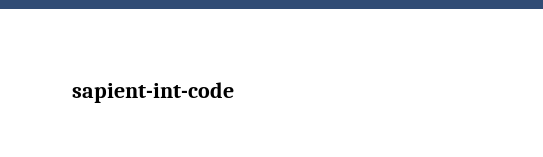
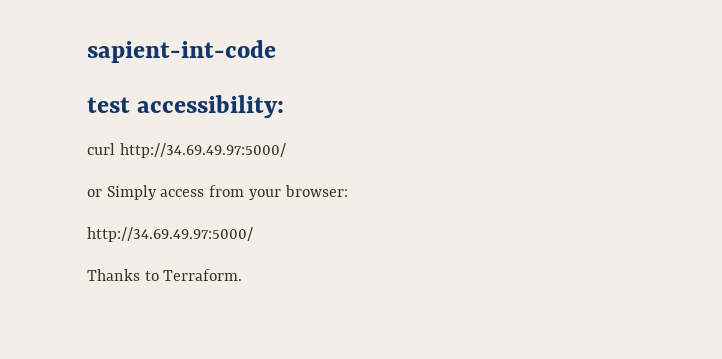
(234, 92) none -> [87,95,285,118] [87,143,286,158] [87,185,348,200] [87,227,253,242] [87,269,243,281] // test accessibility: // curl http://34.69.49.97:5000/ // or Simply access from your browser: // http://34.69.49.97:5000/ // Thanks to Terraform.

